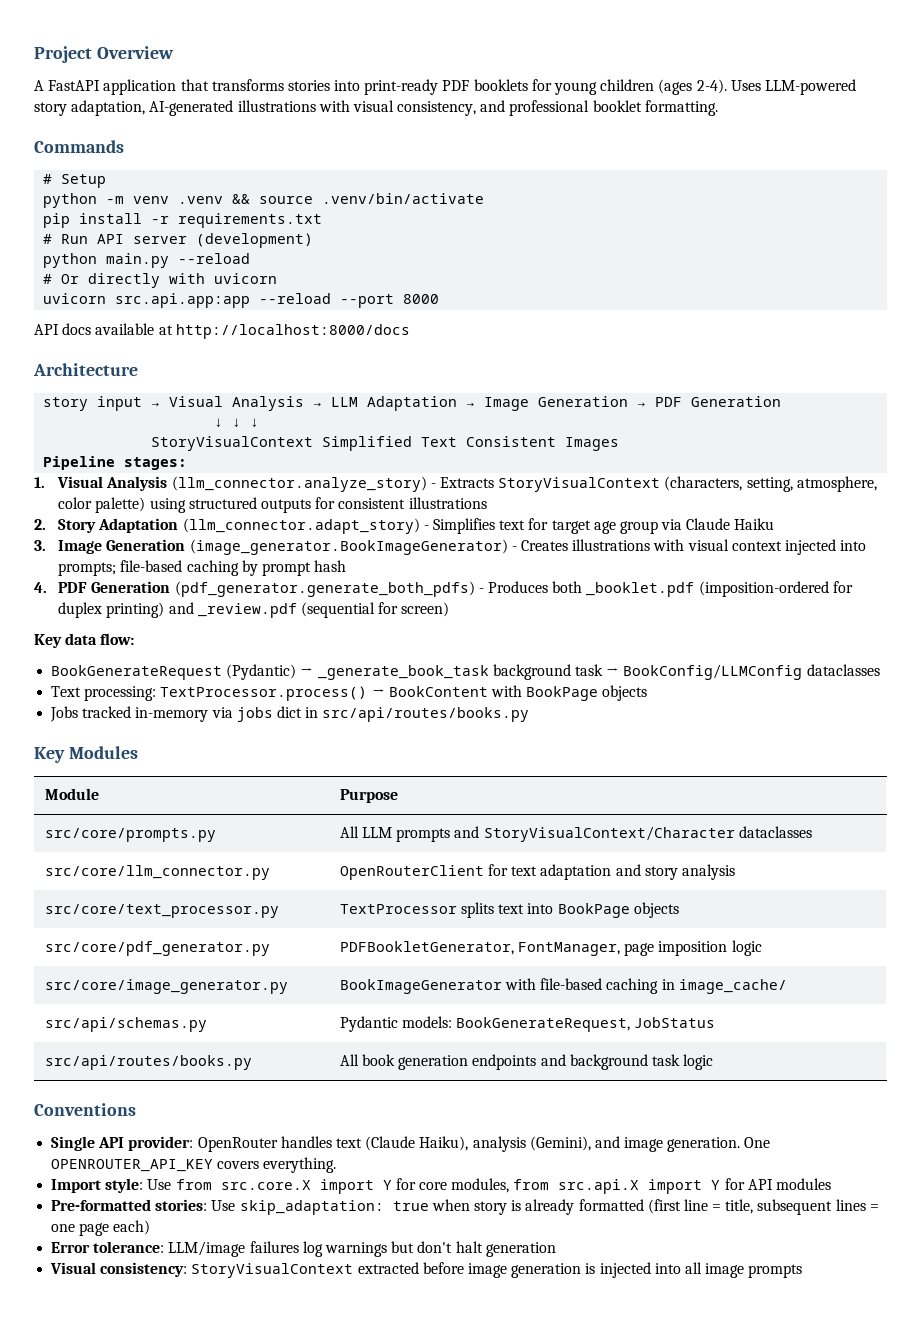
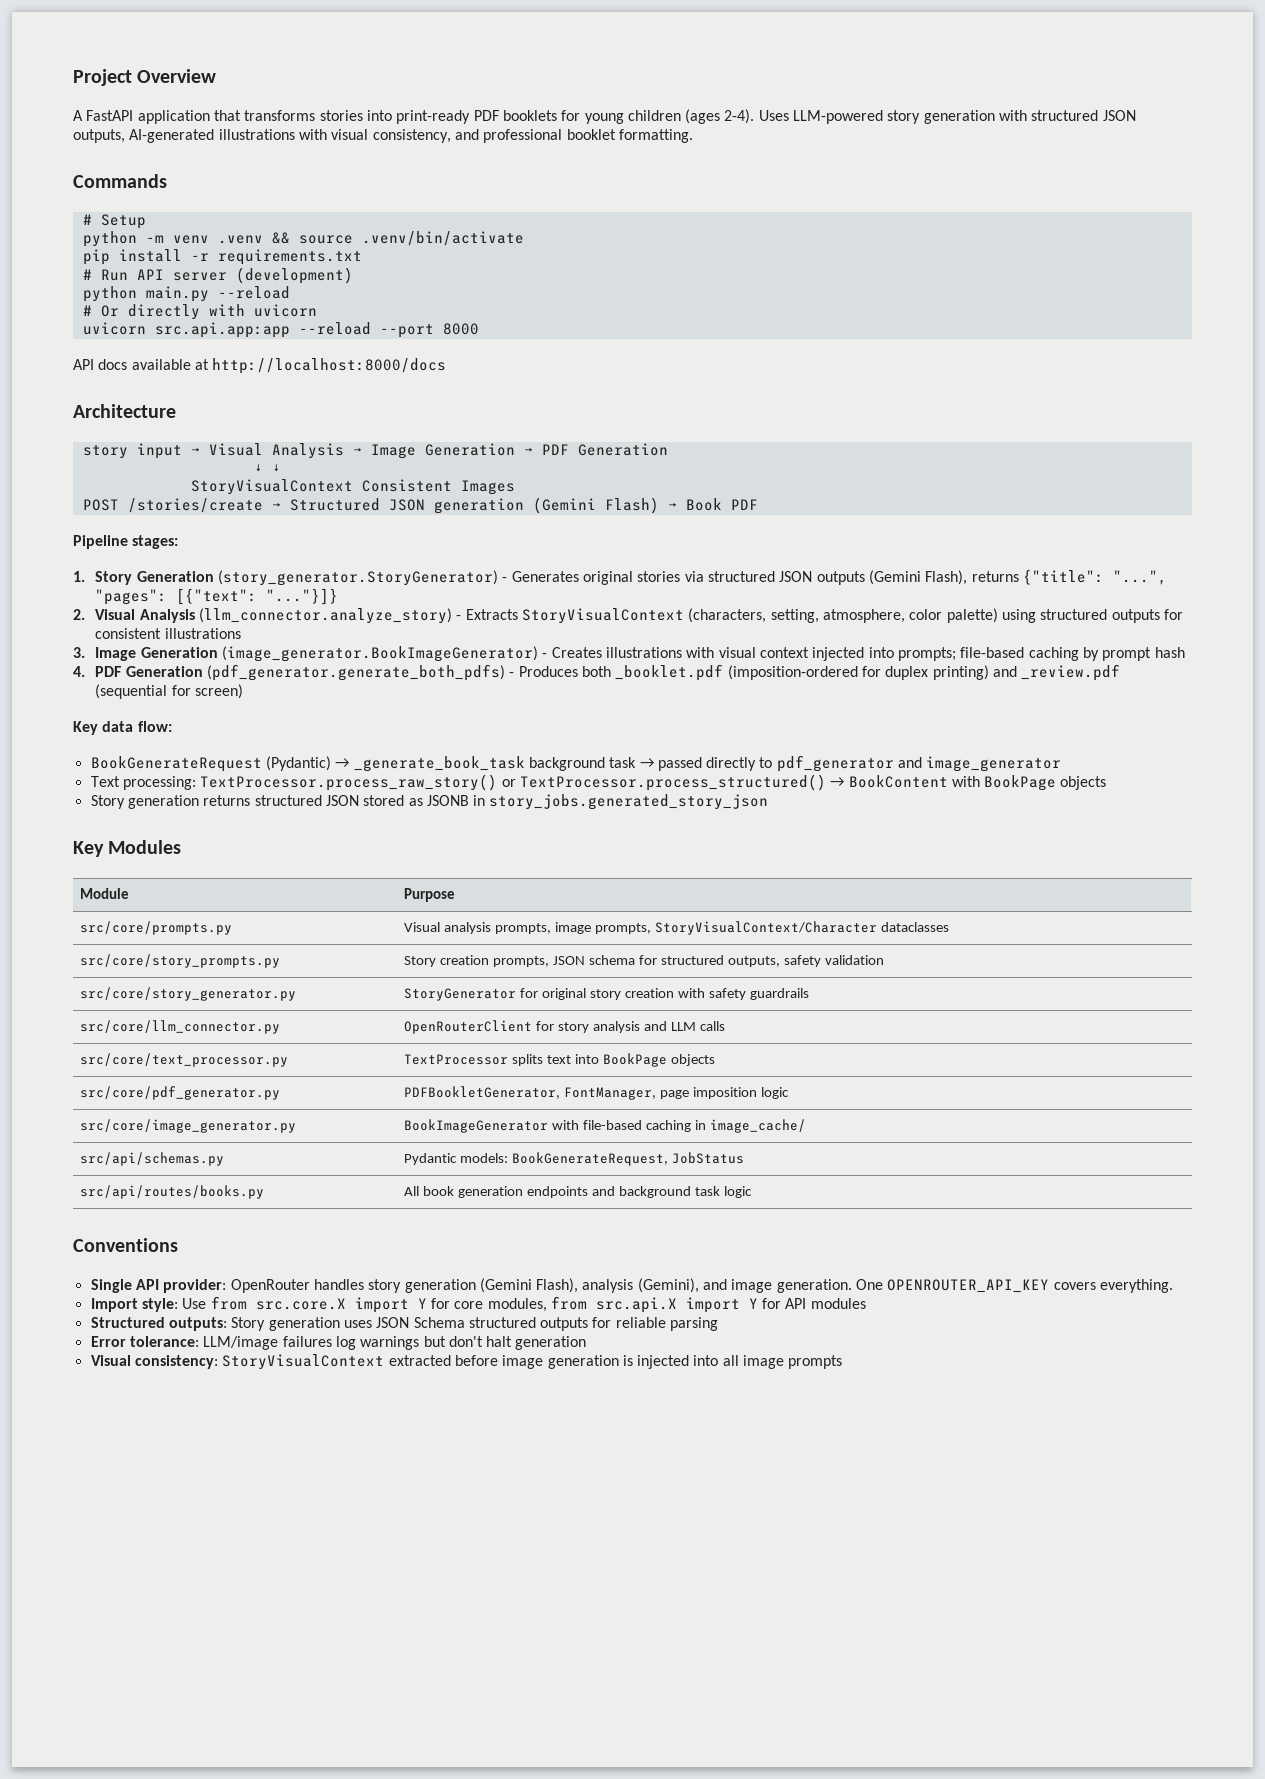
[71,100,146,116] adaptation, -> [923,110,1136,124] [73,129,125,143] generation with structured JSON outputs,
[331,396,476,411] LLM Adaptation → -> (362, 451) none
[250,418,260,427] [151,436,458,451] ↓ // StoryVisualContext Simplified Text -> [190,479,353,495] // StoryVisualContext
[43,456,188,470] [34,477,45,488] Pipeline stages: // 1. -> [82,497,758,514] [73,535,179,549] [73,569,1167,586] [95,588,339,605] [73,609,85,620] POST /stories/create → Structured JSON generation (Gemini Flash) → Book PDF // Pipeline stages: // 1. Story Generation (story_generator.StoryGenerator) - Generates original stories via structured JSON outputs (Gemini Flash), returns {"title": "...", "pages": [{"text": "..."}]} // 2.
[34,518,775,534] // 2. Story Adaptation (llm_connector.adapt_story) - Simplifies text for target age group via Claude Haiku -> (241, 633) none
[623,664,880,680] BookConfig/LLMConfig dataclasses -> [657,755,1062,772] passed directly to pdf_generator and image_generator
[160,686,368,701] TextProcessor.process() -> [200,774,826,791] TextProcessor.process_raw_story() or TextProcessor.process_structured()
[50,706,530,722] Jobs tracked in-memory via jobs dict in src/api/routes/books.py -> [90,794,769,810] Story generation returns structured JSON stored as JSONB in story_jobs.generated_story_json
[339,826,812,842] All LLM prompts and StoryVisualContext/Character dataclasses -> [404,921,949,935] [80,954,281,968] [404,955,884,967] [80,987,297,1001] [404,988,809,1001] Visual analysis prompts, image prompts, StoryVisualContext/Character dataclasses // src/core/story_prompts.py | Story creation prompts, JSON schema for structured outputs, safety validation // src/core/story_generator.py | StoryGenerator for original story creation with safety guardrails
[511,864,641,880] text adaptation and -> (555, 1026) none
(735, 872) none -> [643,1021,725,1031] and LLM calls
[335,1136,469,1151] text (Claude Haiku), -> [368,1278,579,1293] story generation (Gemini Flash),
[51,1199,879,1215] [51,1220,151,1236] Pre-formatted stories: Use skip_adaptation: true when story is already formatted (first line = title, subsequent lines = one page each) -> [90,1317,719,1331] Structured outputs: Story generation uses JSON Schema structured outputs for reliable parsing

